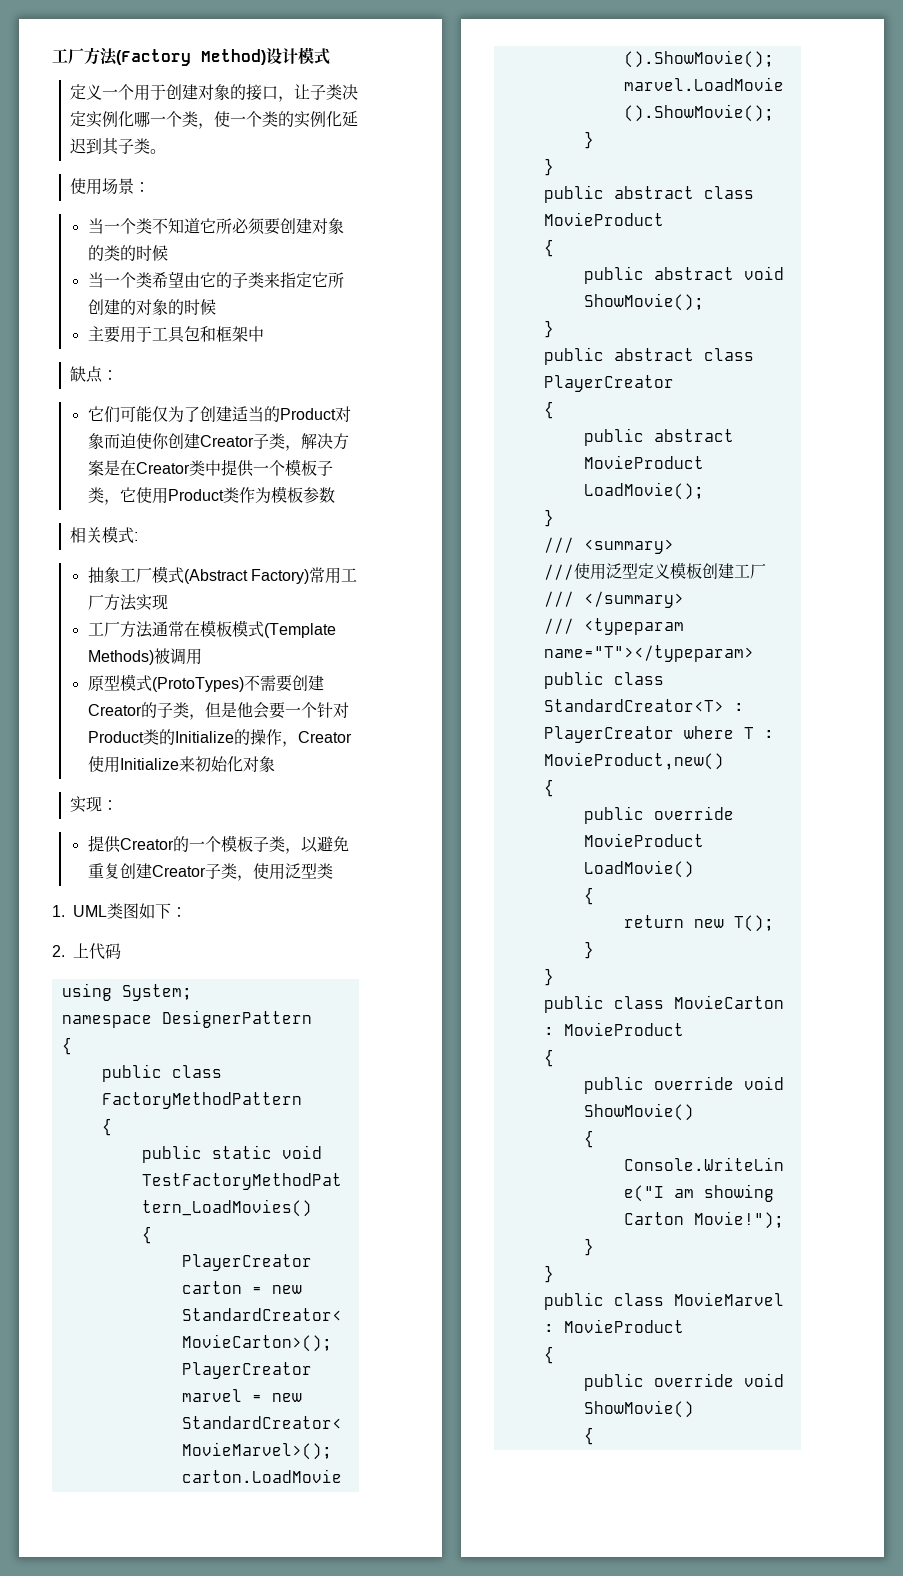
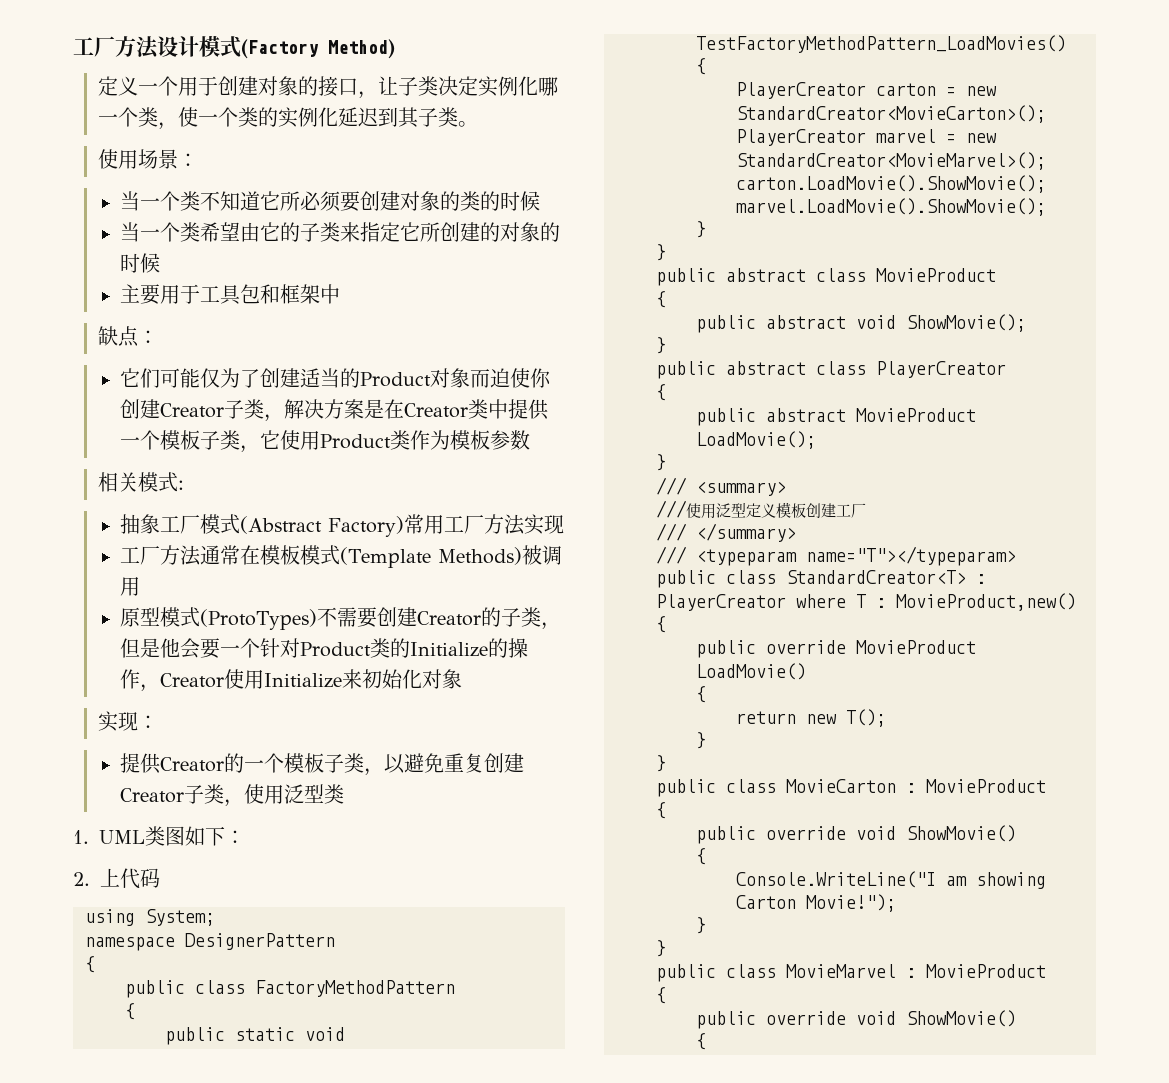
[52,47,266,66] 工厂方法(Factory Method) -> [73,36,159,59] 工厂方法
(330, 56) none -> [241,39,395,59] (Factory Method)

